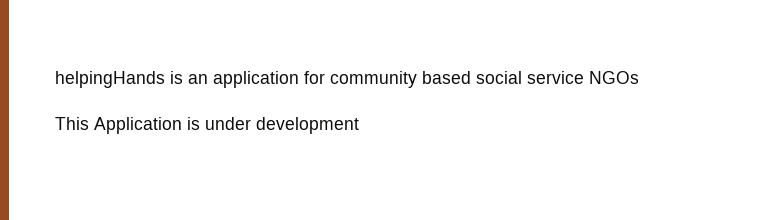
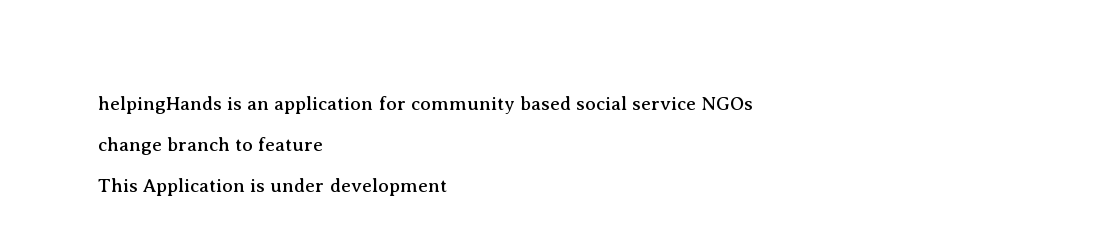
(639, 77) none -> [98,137,324,155] // change branch to feature

